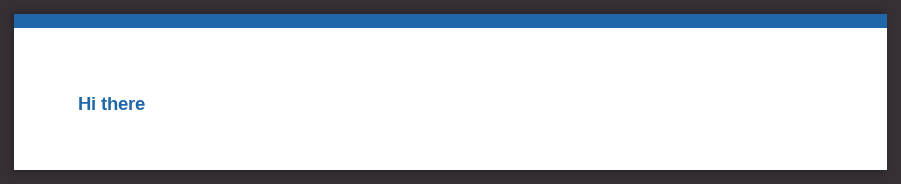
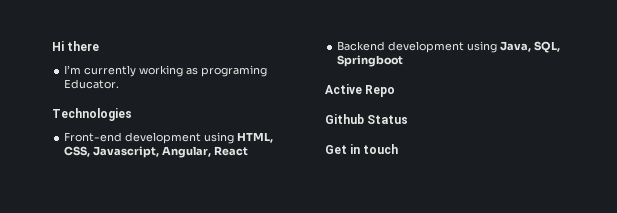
(145, 103) none -> [64,65,268,77] [64,79,120,89] [52,108,132,121] [64,132,274,144] [64,146,249,158] [337,41,561,53] [337,55,404,67] [325,84,396,97] [325,114,409,124] [325,144,399,154] // I’m currently working as programing Educator. // Technologies // Front-end development using HTML, CSS, Javascript, Angular, React // Backend development using Java, SQL, Springboot // Active Repo // Github Status // Get in touch

